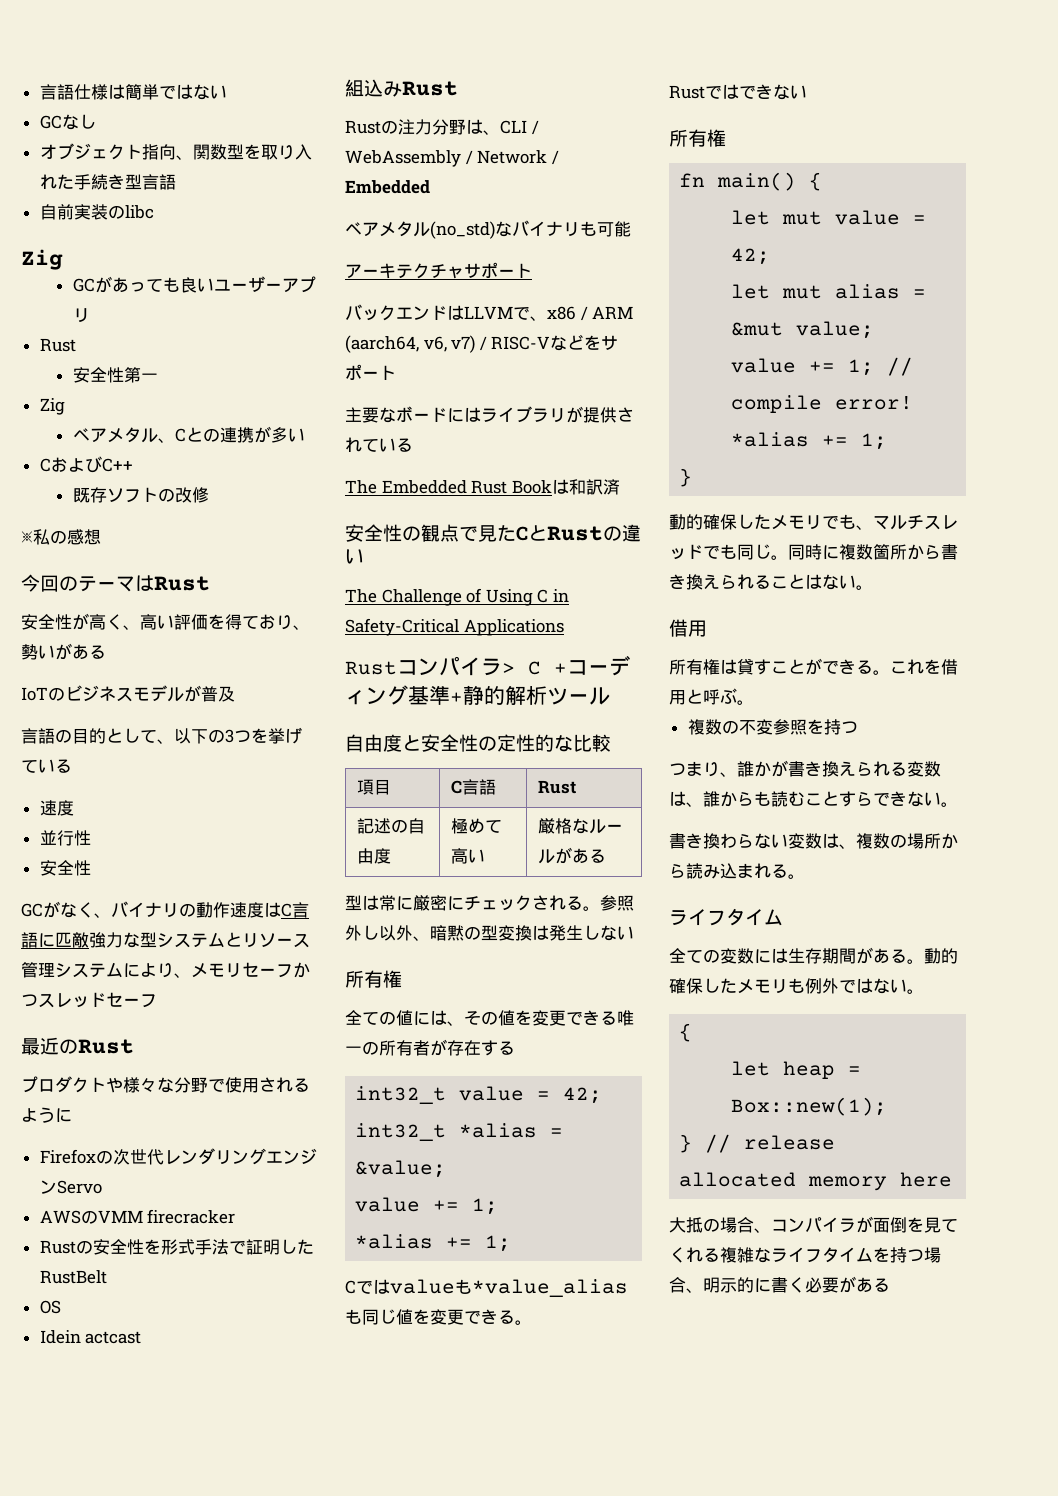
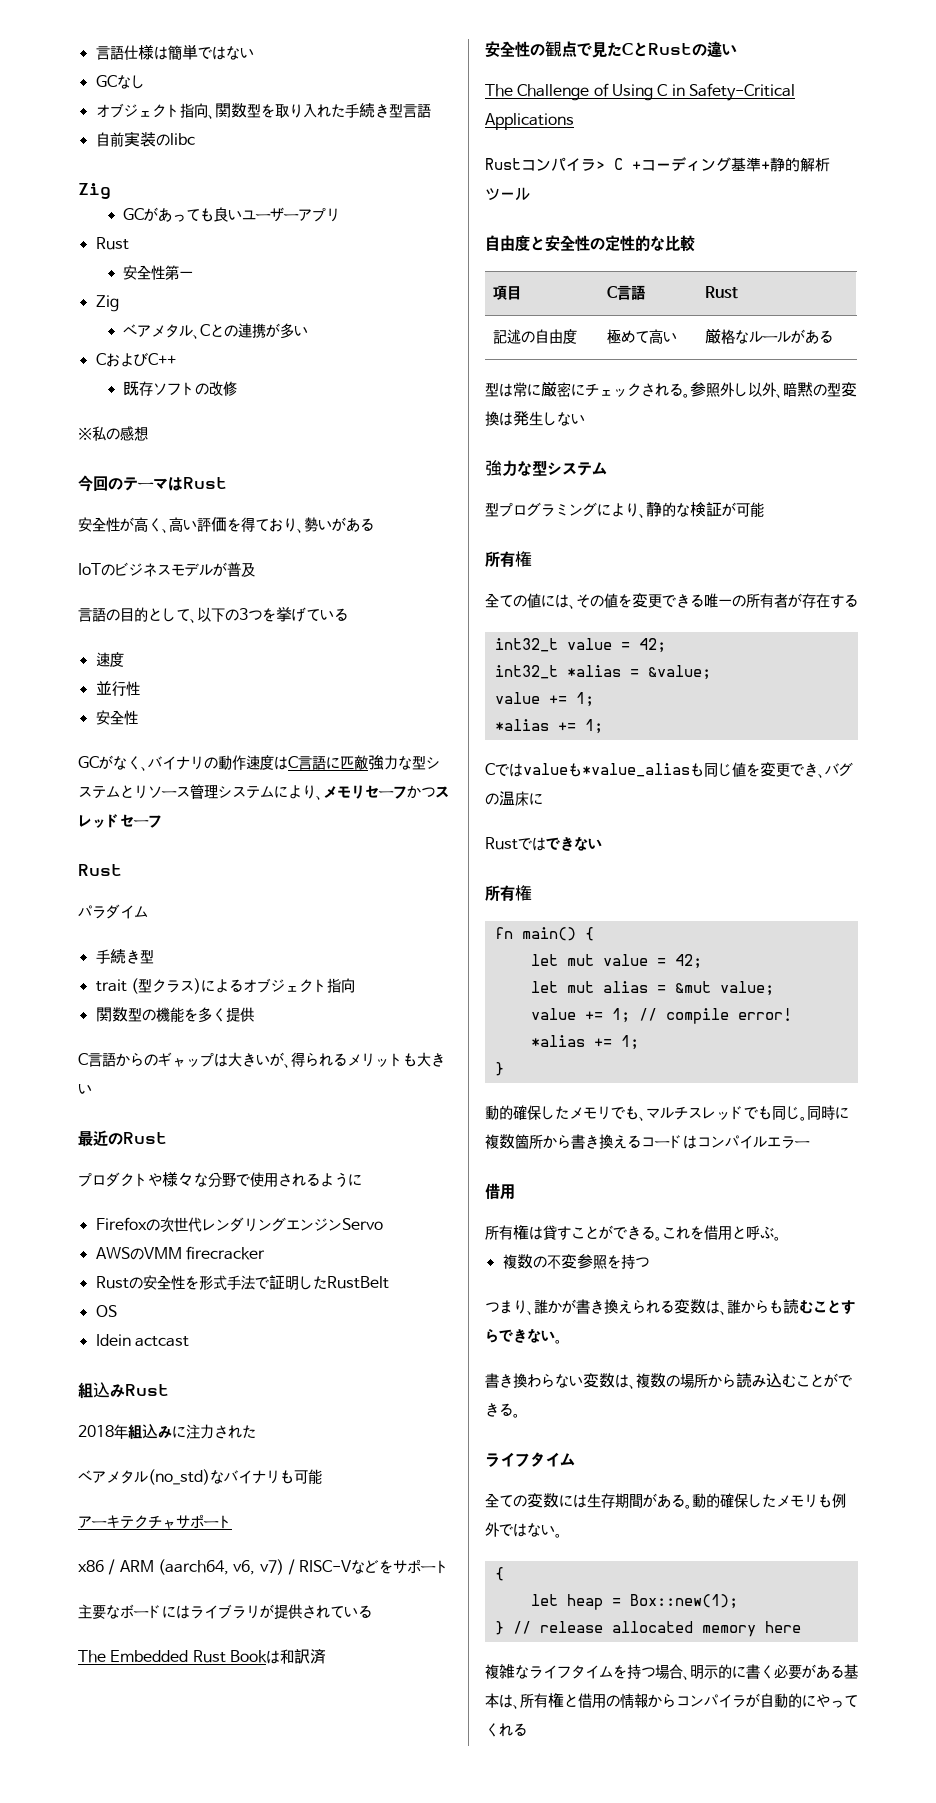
(157, 1001) none -> [78,864,122,876] [78,904,148,919] [95,949,154,964] [95,978,355,994] [95,1007,254,1023] [78,1052,445,1068] [78,1084,92,1094] // Rust // パラダイム // 手続き型 // trait (型クラス)によるオブジェクト指向 // 関数型の機能を多く提供 // C言語からのギャップは大きいが、得られるメリットも大きい
[345,119,539,135] [345,150,559,167] [345,180,430,194] Rustの注力分野は、CLI / WebAssembly / Network / Embedded -> [78,1424,256,1439] 2018年組込みに注力された
[345,304,547,321] バックエンドはLLVMで、 -> (232, 1522) none
(634, 933) none -> [485,460,607,476] [485,501,764,518] // 強力な型システム // 型プログラミングにより、静的な検証が可能
[498,1310,532,1325] る。 -> [818,762,853,778] [485,791,543,806] 、バグの温床に
[720,574,873,590] られることはない。 -> [627,1135,810,1149] るコードはコンパイルエラー
[737,863,771,878] まれ -> [782,1373,852,1388] [485,1403,499,1417] むことができ
[669,1216,958,1233] [669,1247,720,1263] 大抵の場合、コンパイラが面倒を見てくれる -> (801, 1627) none
(890, 1285) none -> [844,1664,858,1679] [485,1693,858,1709] [485,1723,527,1737] 基本は、所有権と借用の情報からコンパイラが自動的にやってくれる

